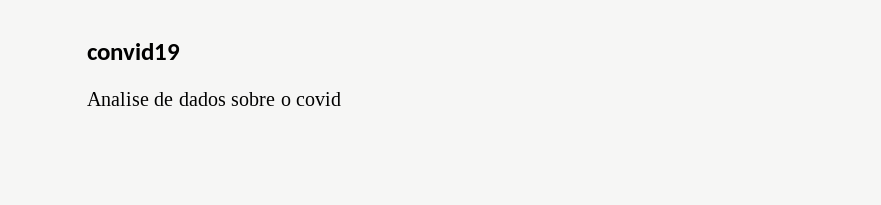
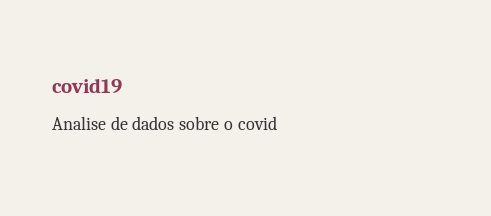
[87,43,180,60] convid19 -> [52,78,122,94] covid19

